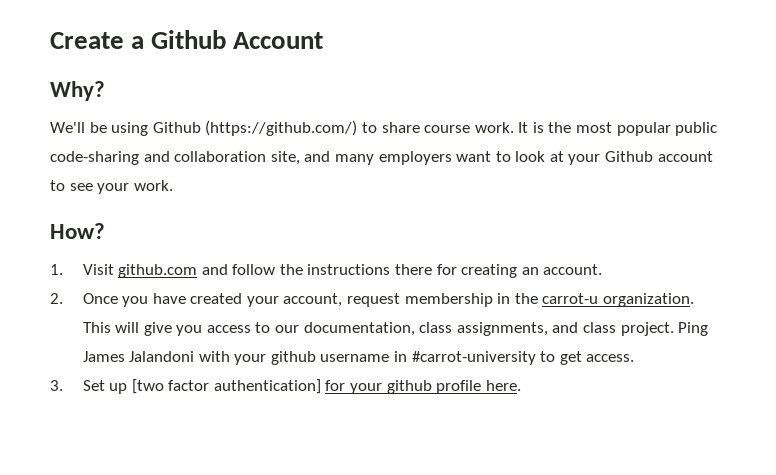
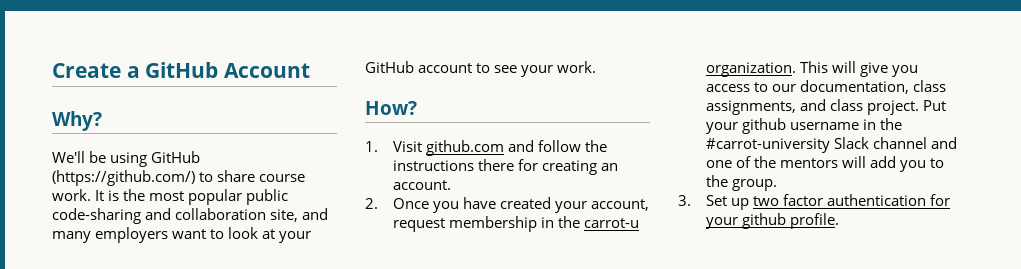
[151,30,227,49] Github -> [145,62,219,78] GitHub
[152,122,201,133] Github -> [151,151,201,163] GitHub
[605,151,654,162] Github -> [365,61,414,73] GitHub
[678,322,709,336] [82,351,635,365] Ping James Jalandoni with your github username in #carrot-university to get access. -> [922,100,946,111] [705,118,902,134] [705,137,957,153] [705,156,945,172] [705,175,777,191] Put your github username in the #carrot-university Slack channel and one of the mentors will add you to the group.
[131,379,321,394] [two factor authentication] -> [752,194,926,206] two factor authentication
[436,380,521,394] profile here. -> [789,213,839,229] profile.

